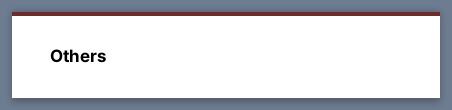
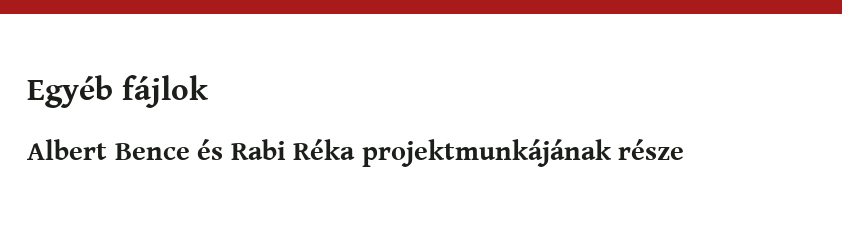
[50,49,106,63] Others -> [27,75,208,108] [27,139,685,167] Egyéb fájlok // Albert Bence és Rabi Réka projektmunkájának része

